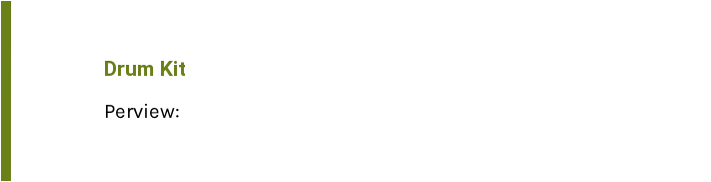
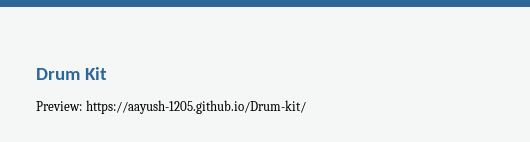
[103,102,180,119] Perview: -> [36,100,306,114] Preview: https://aayush-1205.github.io/Drum-kit/

